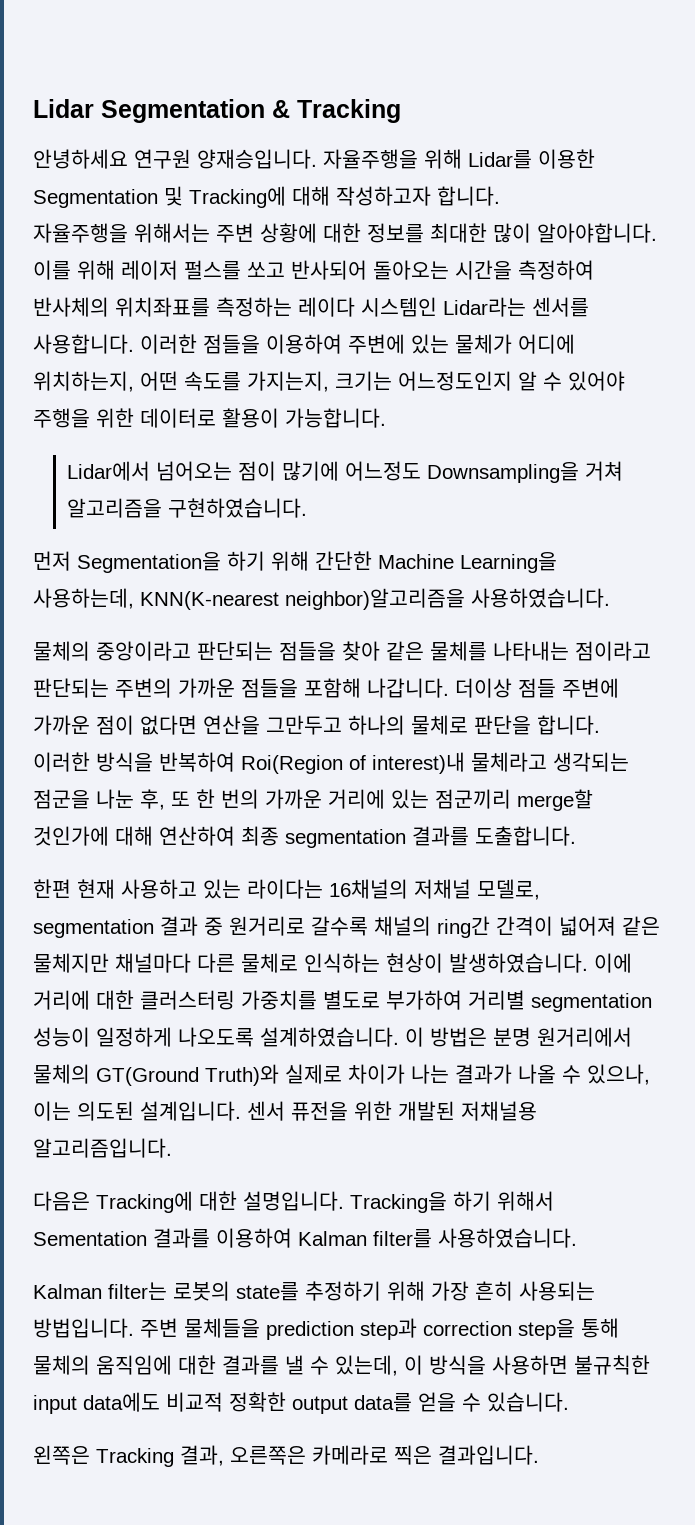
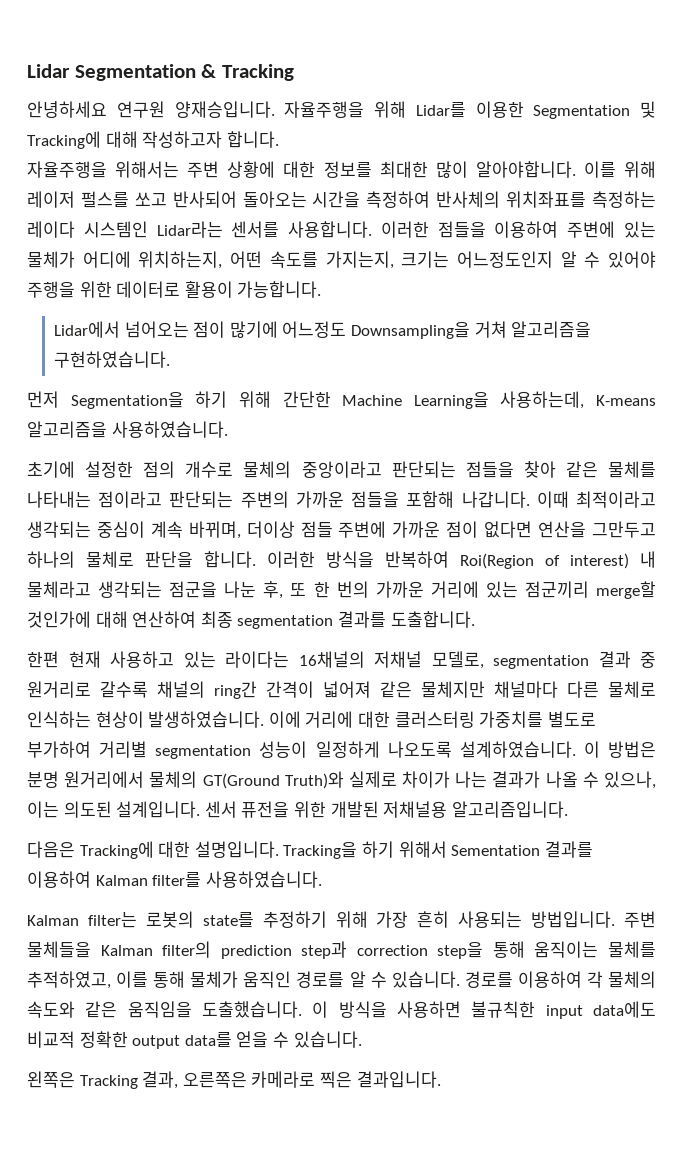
[140,588,610,610] KNN(K-nearest neighbor)알고리즘을 사용하였습니다. // -> [596,395,656,406] [27,421,228,438] [27,461,234,478] K-means 알고리즘을 사용하였습니다. // 초기에 설정한 점의 개수로
(449, 688) none -> [536,491,656,508] [27,521,241,539] 이때 최적이라고 생각되는 중심이 계속 바뀌며,
[372,752,465,774] interest)내 -> [570,551,656,569] interest) 내
(260, 1328) none -> [100,941,212,958] Kalman filter의
[33,1355,398,1376] 물체의 움직임에 대한 결과를 낼 수 있는데, -> [534,941,656,958] [27,971,656,989] [27,1001,302,1018] 움직이는 물체를 추적하였고, 이를 통해 물체가 움직인 경로를 알 수 있습니다. 경로를 이용하여 각 물체의 속도와 같은 움직임을 도출했습니다.

